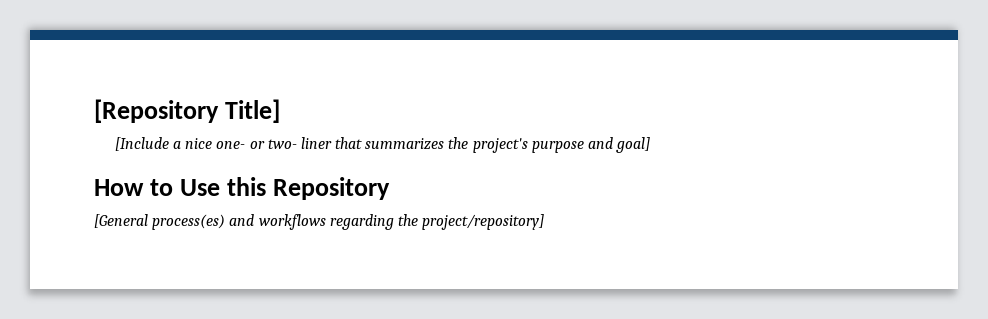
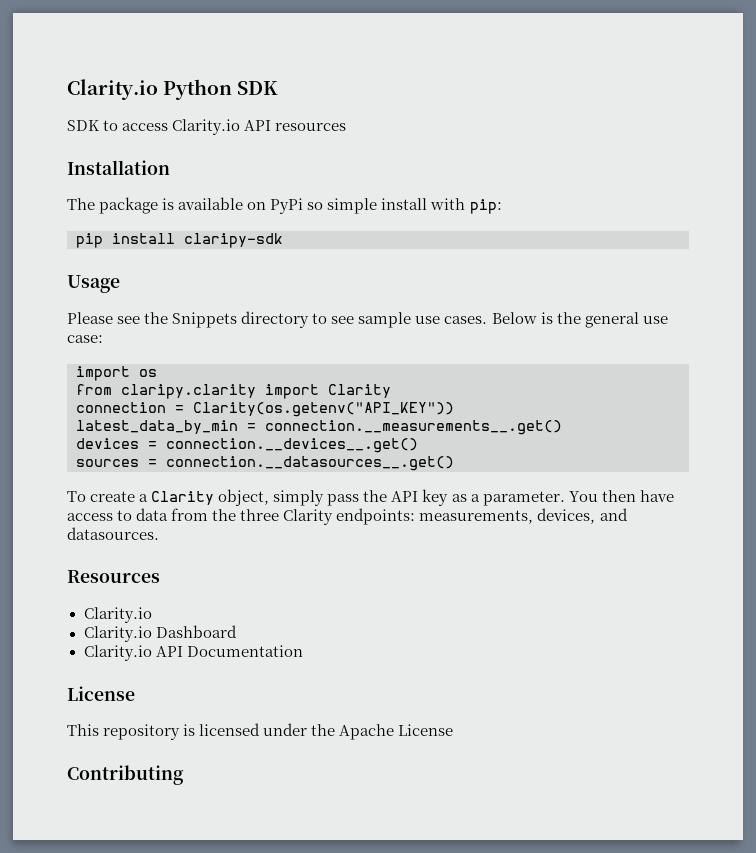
[94,99,280,123] [114,137,651,153] [94,177,390,200] [94,214,545,230] [Repository Title] // [Include a nice one- or two- liner that summarizes the project's purpose and goal] // How to Use this Repository // [General process(es) and workflows regarding the project/repository] -> [67,79,279,100] [67,119,347,135] [67,160,170,175] [67,197,502,214] [76,233,283,248] [67,275,120,293] [67,311,668,328] [67,335,103,343] [76,366,157,381] [76,384,391,399] [76,402,454,417] [76,420,562,435] [76,438,418,453] [76,456,454,471] [67,489,674,506] [67,508,628,525] [67,527,159,540] [67,570,160,583] [83,607,152,623] [83,625,237,642] [83,645,303,661] [67,686,135,701] [67,723,454,740] [67,765,184,785] Clarity.io Python SDK // SDK to access Clarity.io API resources // Installation // The package is available on PyPi so simple install with pip: // pip install claripy-sdk // Usage // Please see the Snippets directory to see sample use cases. Below is the general use case: // import os // from claripy.clarity import Clarity // connection = Clarity(os.getenv("API_KEY")) // latest_data_by_min = connection.__measurements__.get() // devices = connection.__devices__.get() // sources = connection.__datasources__.get() // To create a Clarity object, simply pass the API key as a parameter. You then have access to data from the three Clarity endpoints: measurements, devices, and datasources. // Resources // Clarity.io // Clarity.io Dashboard // Clarity.io API Documentation // License // This repository is licensed under the Apache License // Contributing

